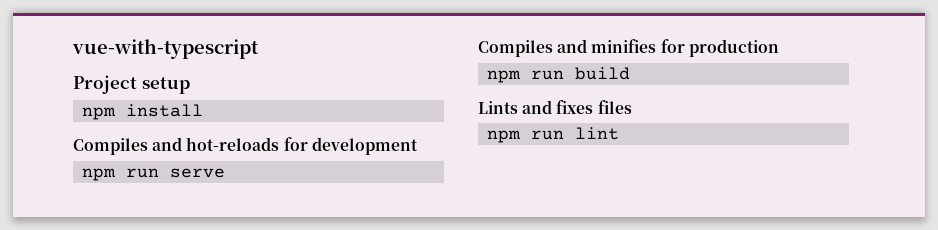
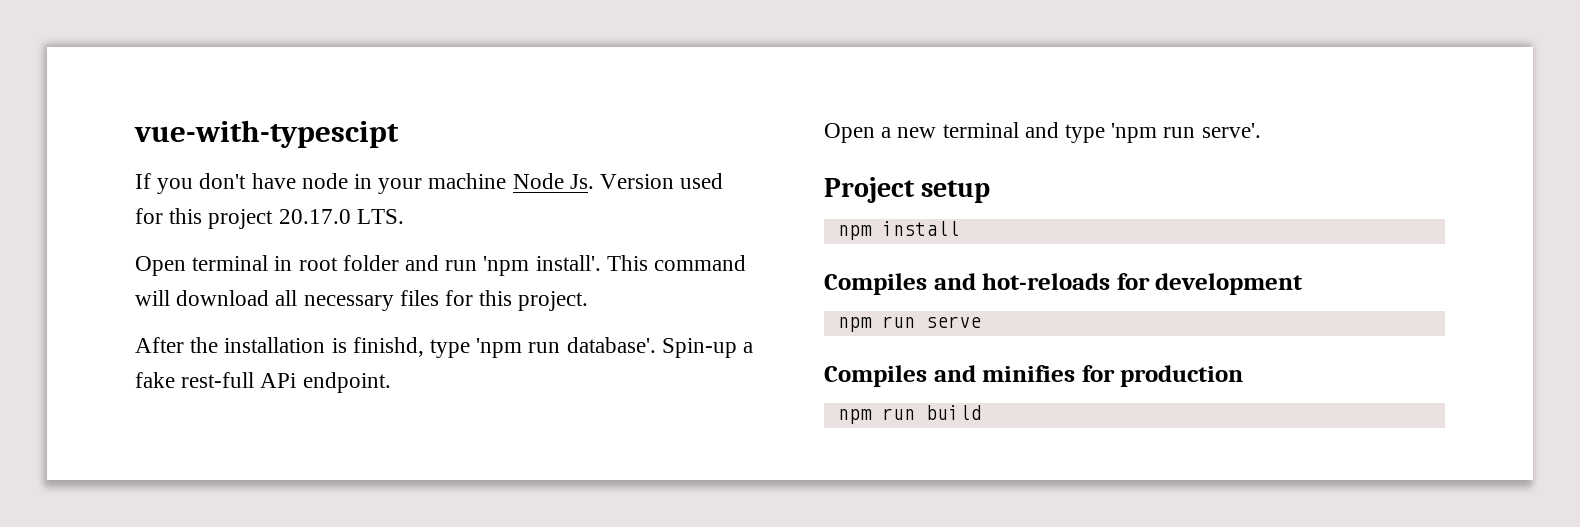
[72,39,259,59] vue-with-typescript -> [134,120,399,148] [135,173,724,194] [135,208,404,229] [135,255,747,276] [135,290,589,311] [135,337,754,358] [135,372,391,393] [824,122,1261,143] vue-with-typescipt // If you don't have node in your machine Node Js. Version used for this project 20.17.0 LTS. // Open terminal in root folder and run 'npm install'. This command will download all necessary files for this project. // After the installation is finishd, type 'npm run database'. Spin-up a fake rest-full APi endpoint. // Open a new terminal and type 'npm run serve'.
[478,100,632,114] [486,127,619,143] // Lints and fixes files // npm run lint -> (981, 412) none

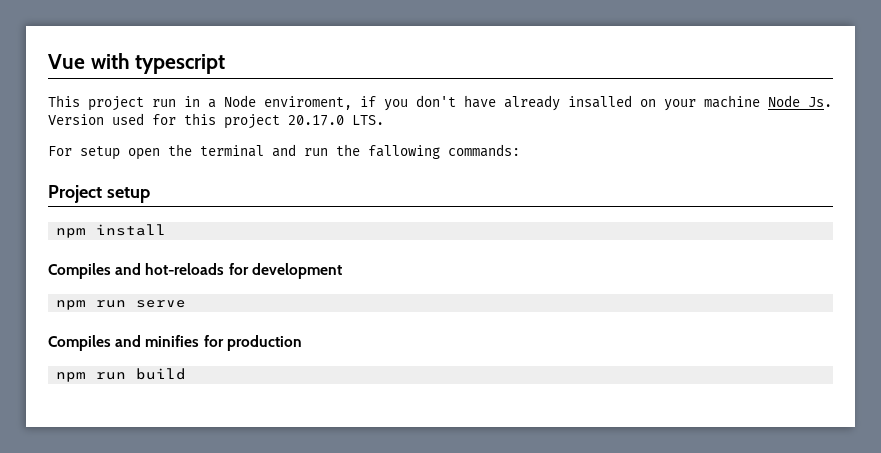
[134,120,399,148] [135,173,373,194] vue-with-typescipt // If you don't have node in -> [48,53,226,74] [48,95,656,111] Vue with typescript // This project run in a Node enviroment, if you don't have already insalled on
[135,255,747,276] [135,290,589,311] [135,337,754,358] [135,372,391,393] [824,122,1261,143] Open terminal in root folder and run 'npm install'. This command will download all necessary files for this project. // After the installation is finishd, type 'npm run database'. Spin-up a fake rest-full APi endpoint. // Open a new terminal and type 'npm run serve'. -> [48,144,520,160] For setup open the terminal and run the fallowing commands:

